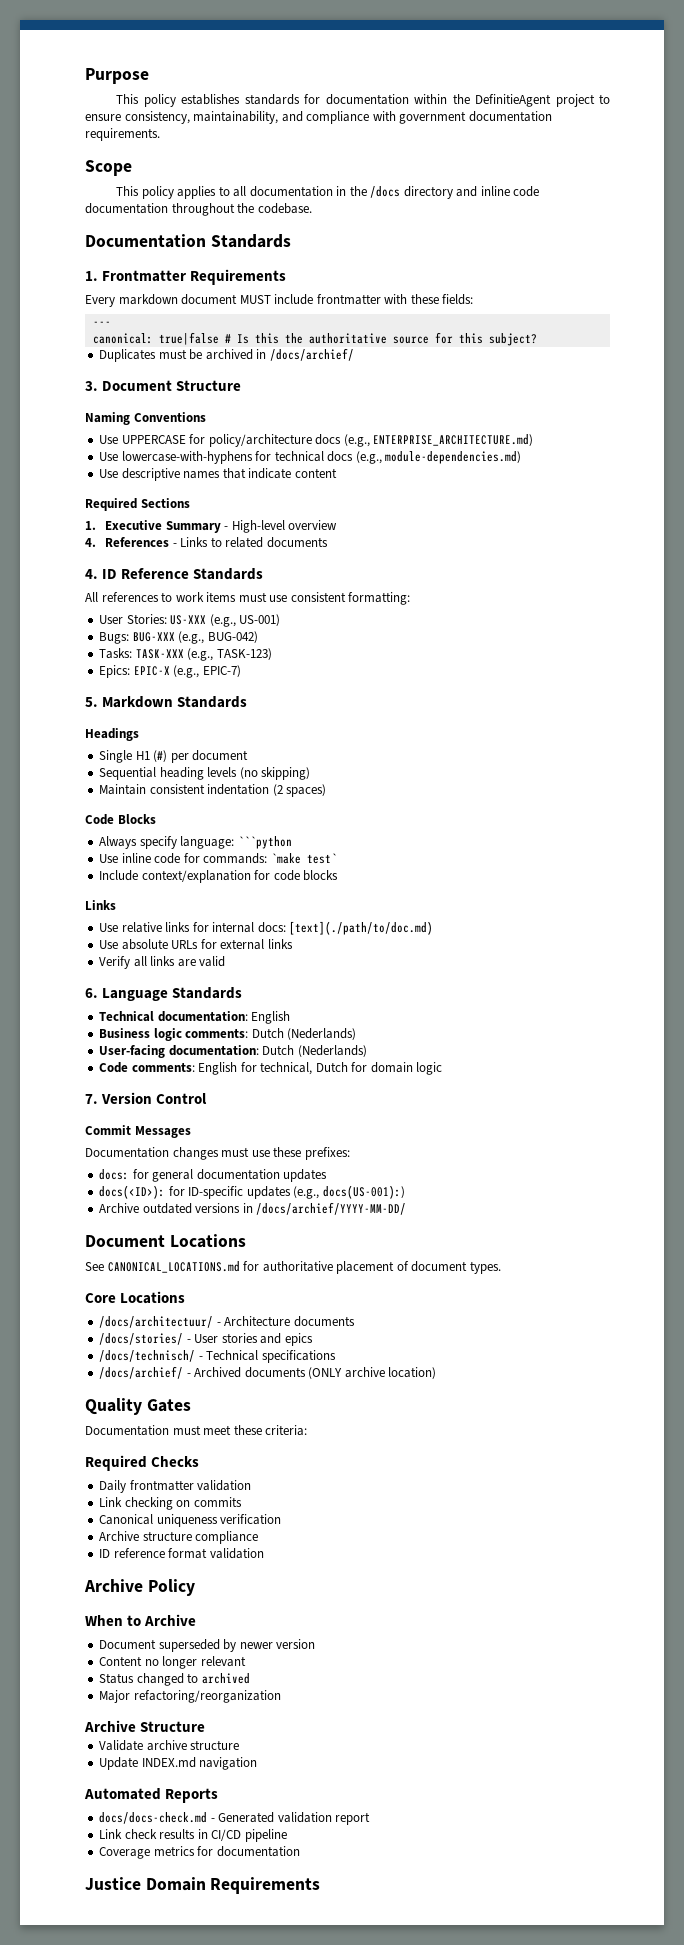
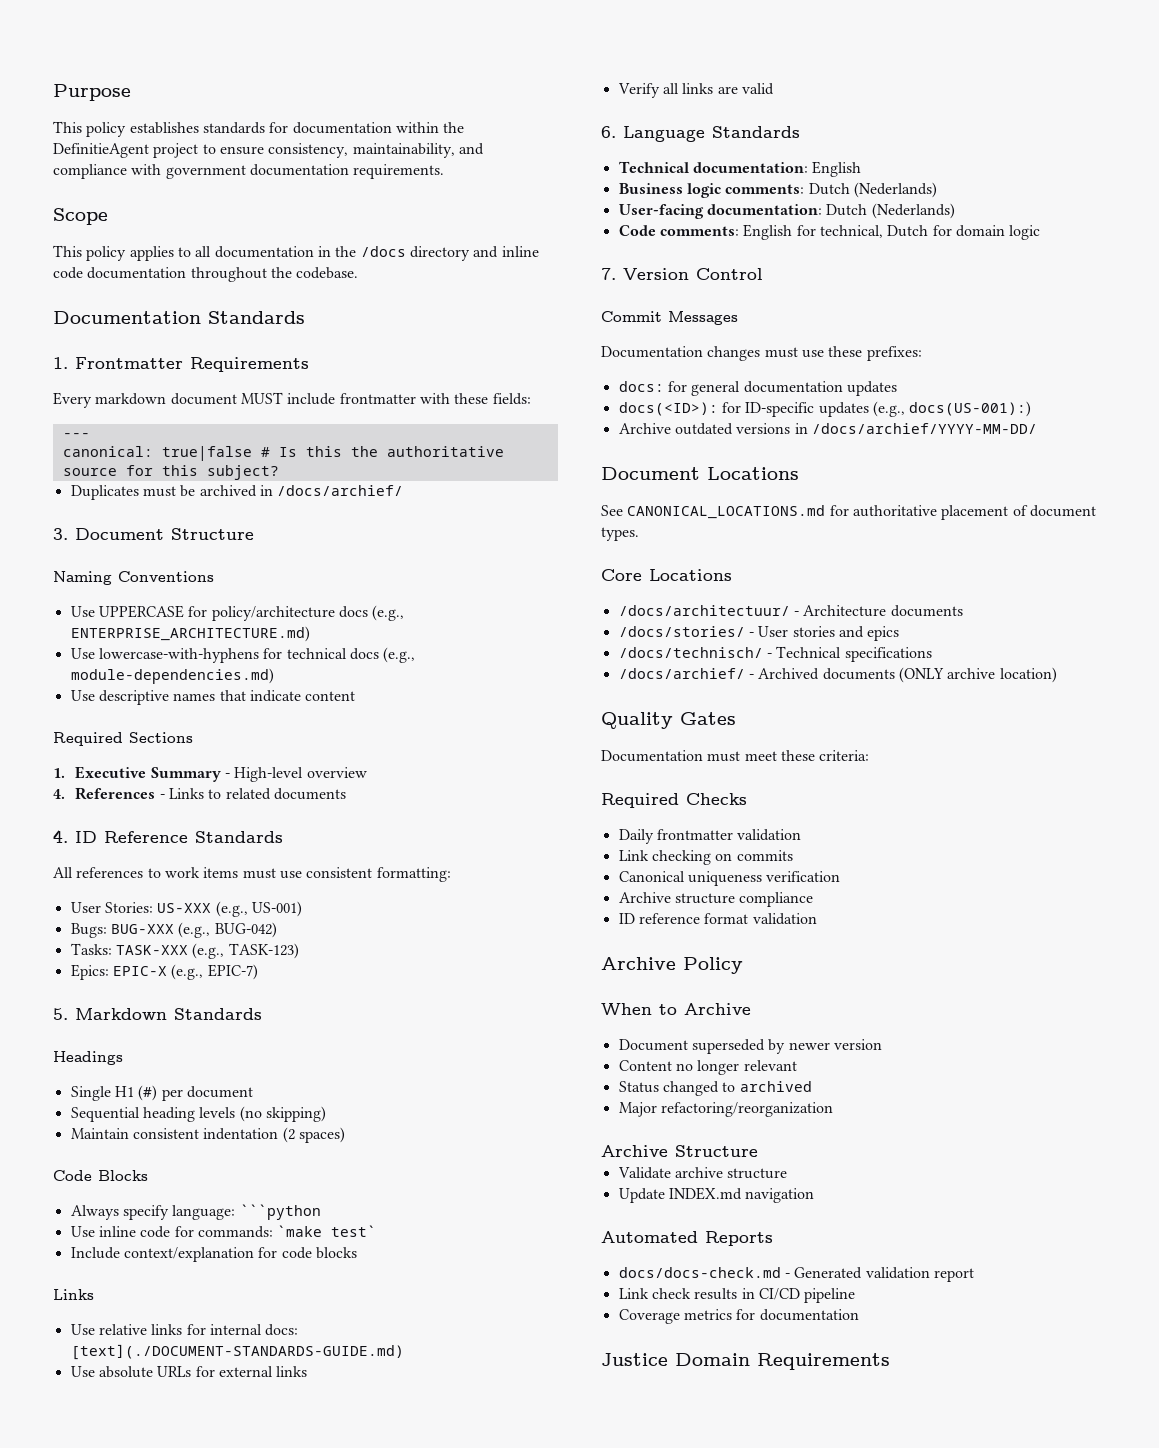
[289,921,434,935] [text](./path/to/doc.md) -> [70,1344,404,1360] [text](./DOCUMENT-STANDARDS-GUIDE.md)

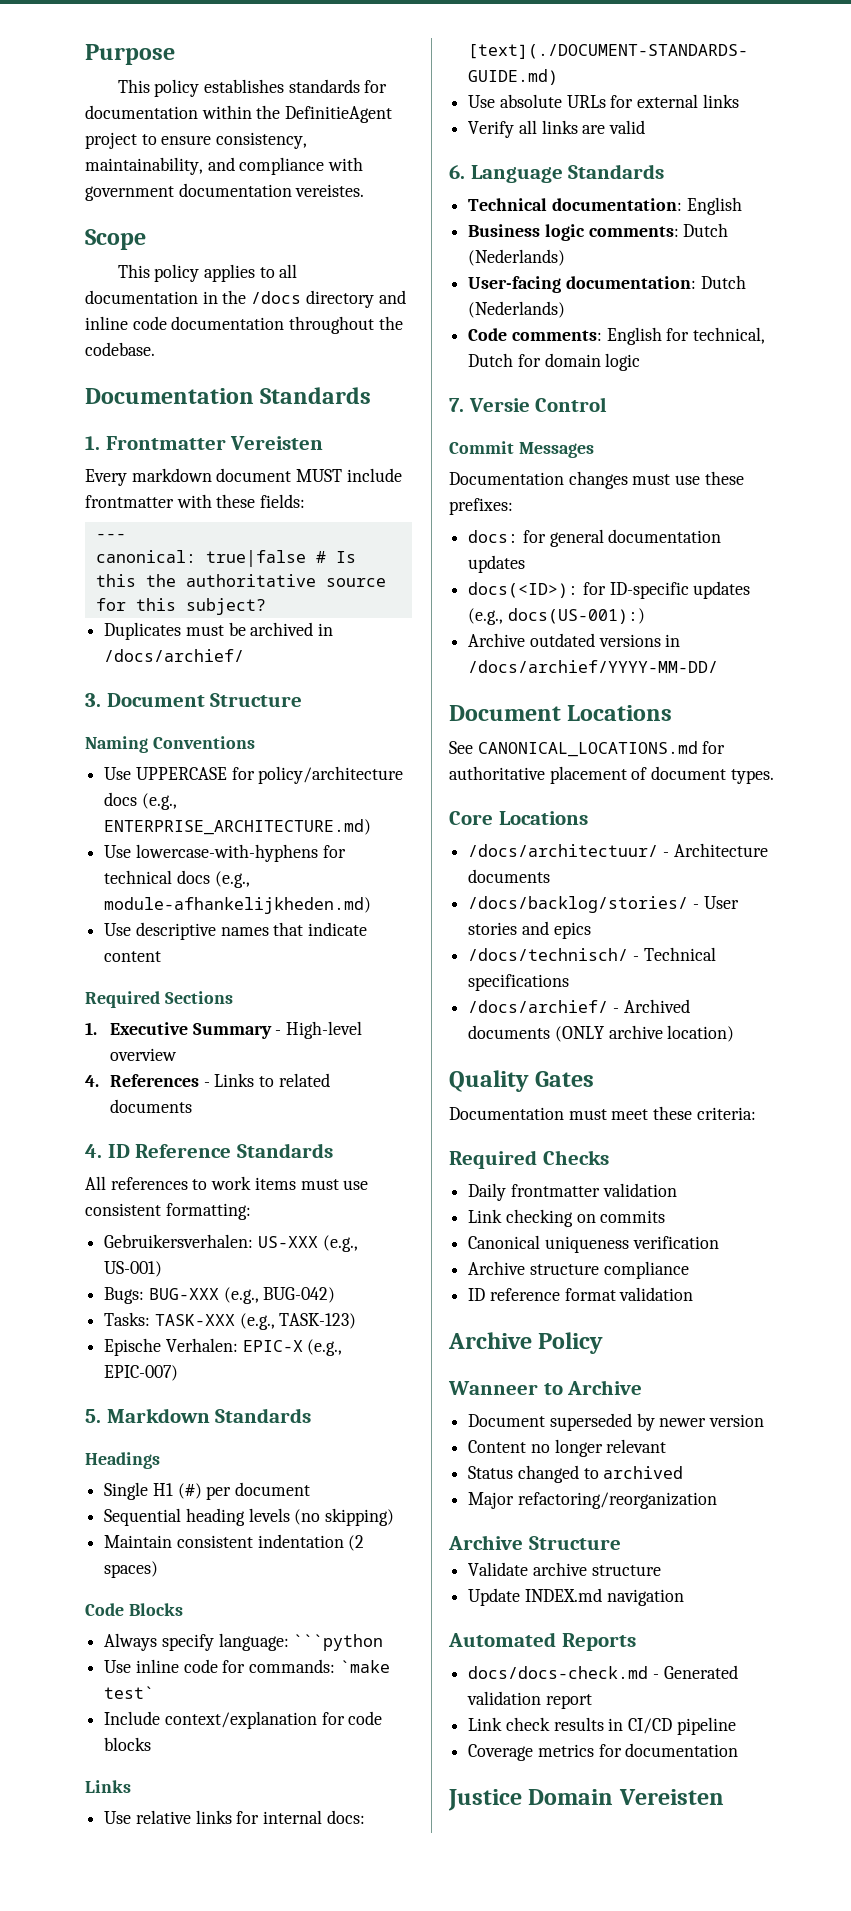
[353,164,445,179] requirements. -> [295,184,365,197] vereistes.
[190,357,309,372] Requirements -> [230,436,324,450] Vereisten
[70,668,274,684] module-dependencies.md) -> [104,897,372,914] module-afhankelijkheden.md)
[70,902,153,913] User Stories: -> [104,1234,254,1248] Gebruikersverhalen:
[70,964,109,980] Epics: -> [104,1338,238,1356] Epische Verhalen:
[207,964,258,980] EPIC-7) -> [104,1365,179,1381] EPIC-007)
[623,268,689,280] Version -> [468,398,530,412] Versie
[618,626,745,637] /docs/stories/ -> [468,896,689,913] /docs/backlog/stories/
[601,1003,652,1015] When -> [448,1381,538,1395] Wanneer
[757,1353,890,1370] Requirements -> [618,1789,724,1805] Vereisten

